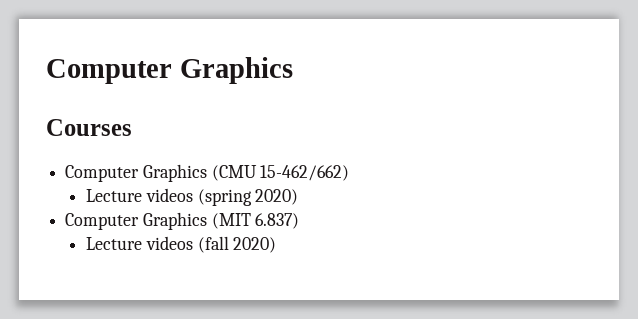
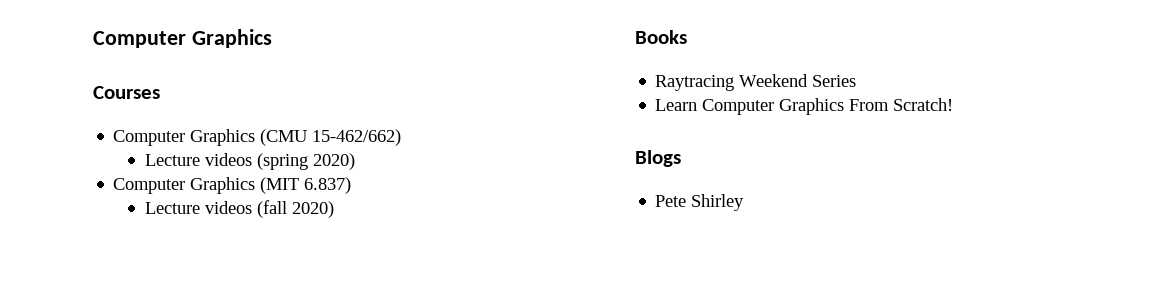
(277, 245) none -> [635,30,687,44] [655,74,857,91] [655,98,954,115] [635,150,681,167] [655,194,745,211] // Books // Raytracing Weekend Series // Learn Computer Graphics From Scratch! // Blogs // Pete Shirley

